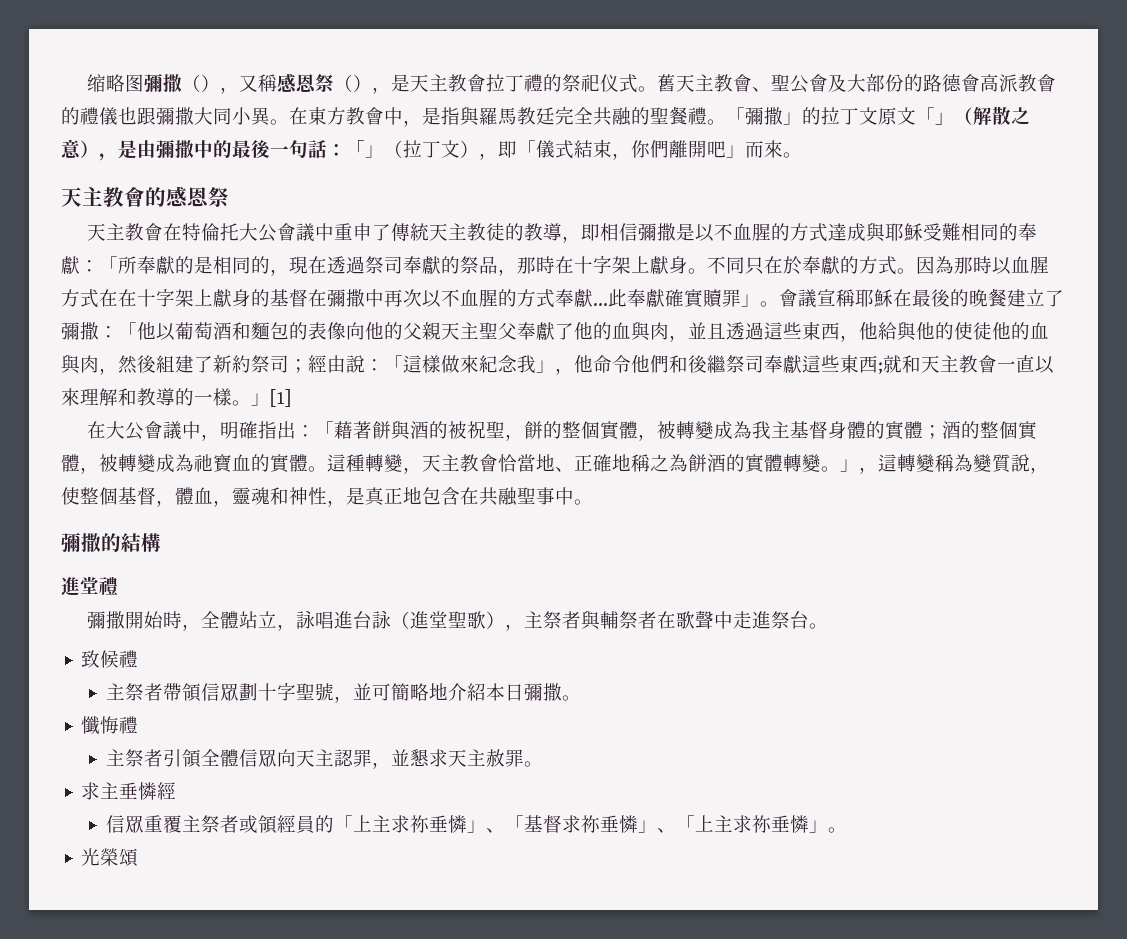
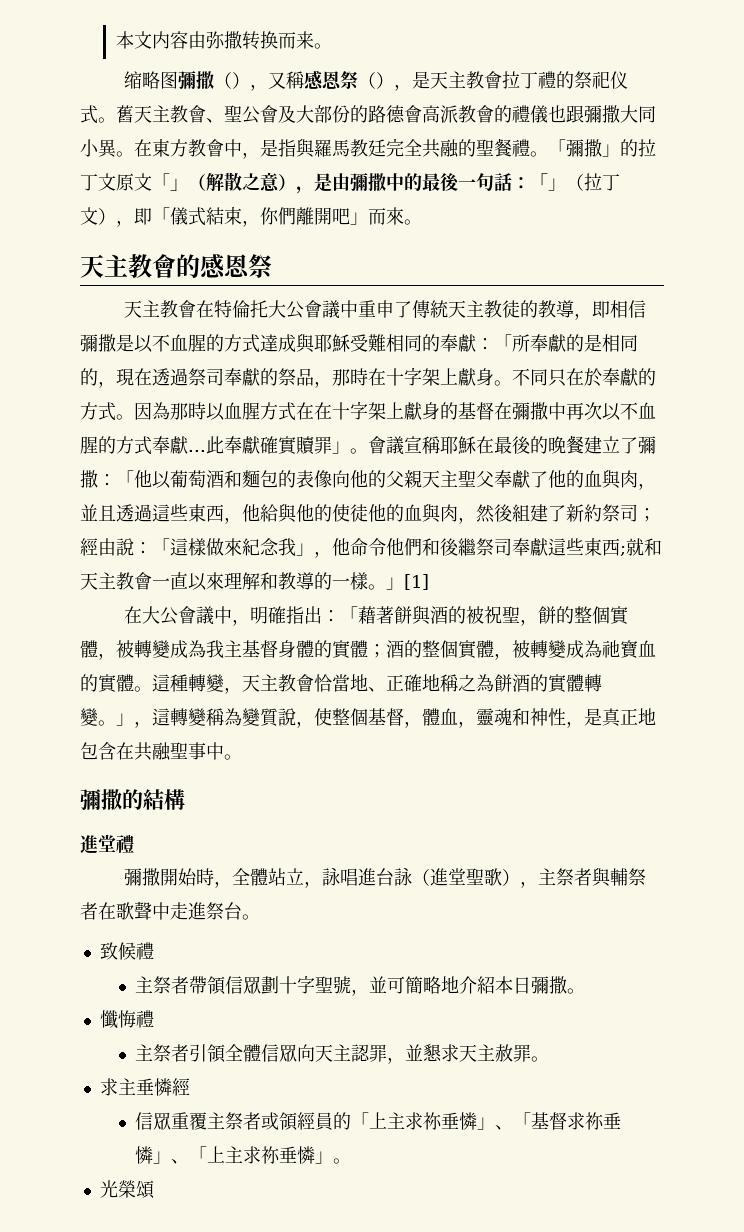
(87, 83) none -> [115,31,332,50] 本文内容由弥撒转换而来。 //

